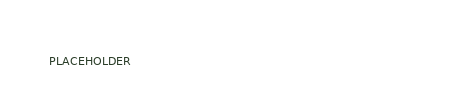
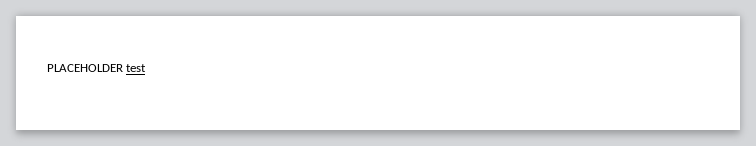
(131, 61) none -> [126,64,147,72] test

